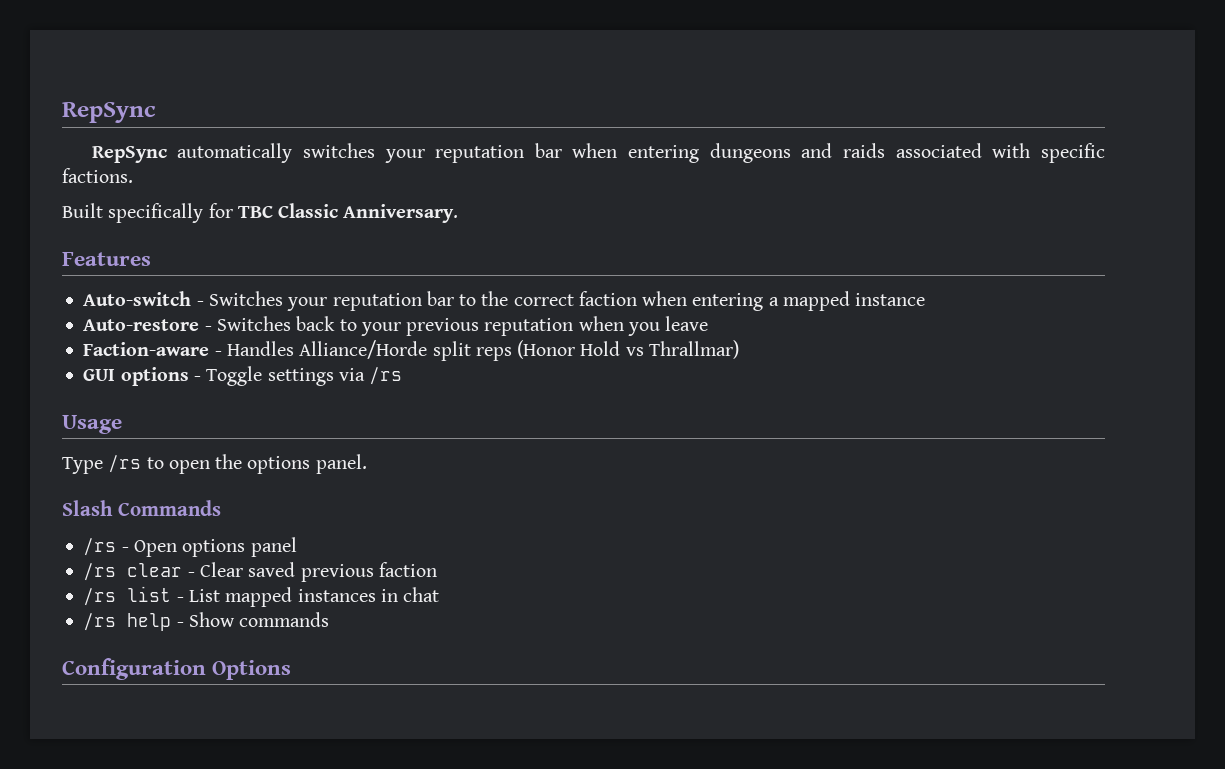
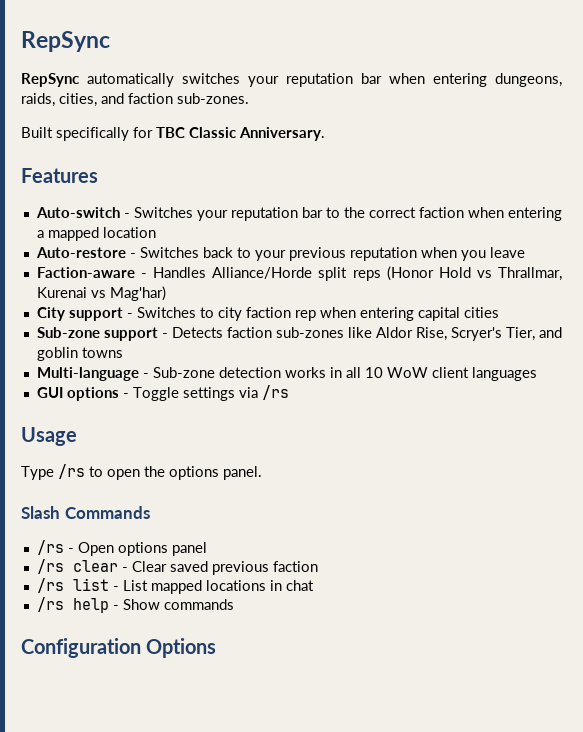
[709,143,1105,163] [62,168,133,183] dungeons and raids associated with specific factions. -> [495,73,562,87] [21,93,249,107] dungeons, raids, cities, and faction sub-zones.
[855,293,926,306] instance -> [102,227,156,238] location
[648,340,739,359] Thrallmar) -> [498,267,562,281] [36,286,166,301] [36,307,499,321] [36,327,562,341] [36,347,123,361] [36,367,537,381] Thrallmar, Kurenai vs Mag'har) // City support - Switches to city faction rep when entering capital cities // Sub-zone support - Detects faction sub-zones like Aldor Rise, Scryer's Tier, and goblin towns // Multi-language - Sub-zone detection works in all 10 WoW client languages
[297,589,376,602] instances -> [205,580,266,591] locations

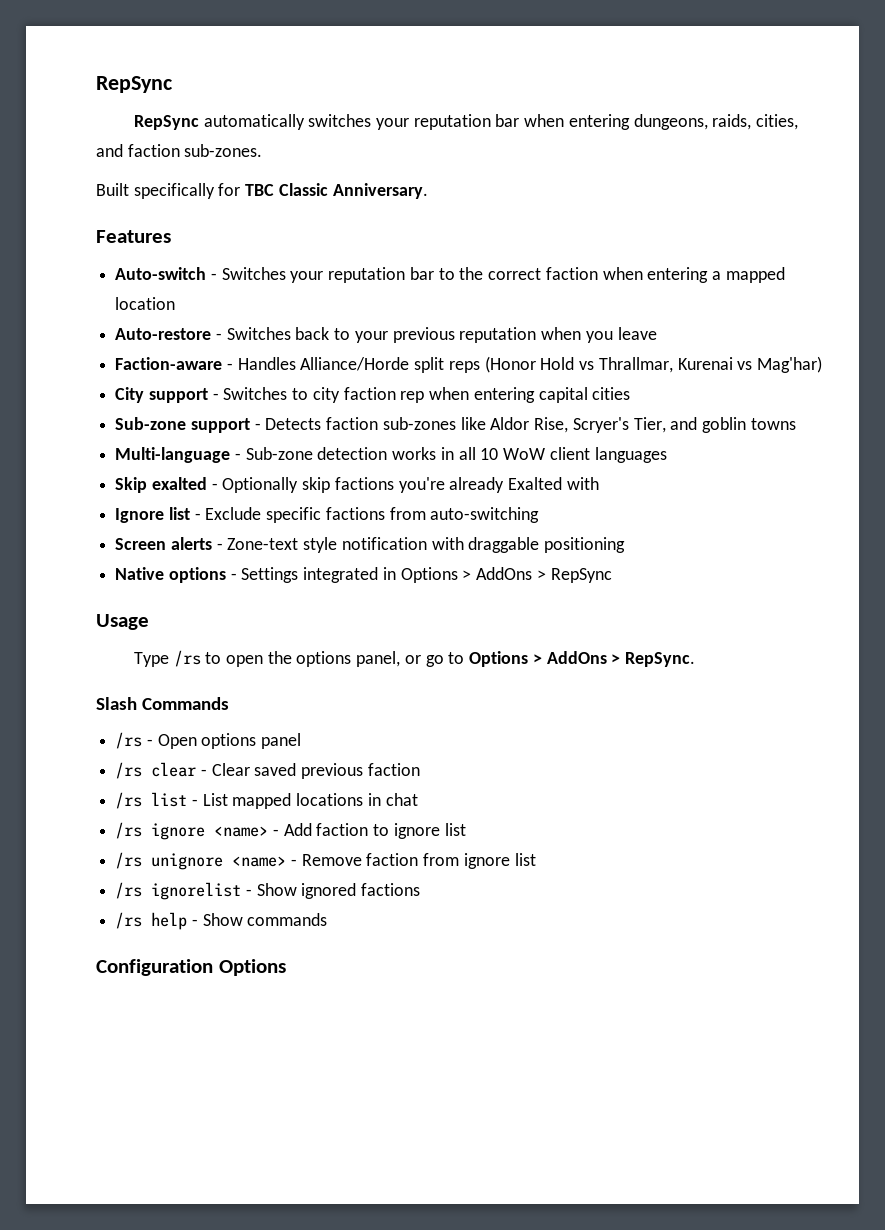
[36,385,289,401] GUI options - Toggle settings via /rs -> [115,477,599,493] [115,507,540,523] [115,537,626,553] [115,567,612,583] Skip exalted - Optionally skip factions you're already Exalted with // Ignore list - Exclude specific factions from auto-switching // Screen alerts - Zone-text style notification with draggable positioning // Native options - Settings integrated in Options > AddOns > RepSync
[223,466,262,480] panel. -> [356,651,695,667] panel, or go to Options > AddOns > RepSync.
(314, 585) none -> [115,822,466,840] [115,852,536,870] [115,882,421,900] // /rs ignore <name> - Add faction to ignore list // /rs unignore <name> - Remove faction from ignore list // /rs ignorelist - Show ignored factions

